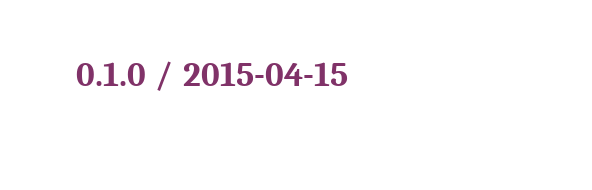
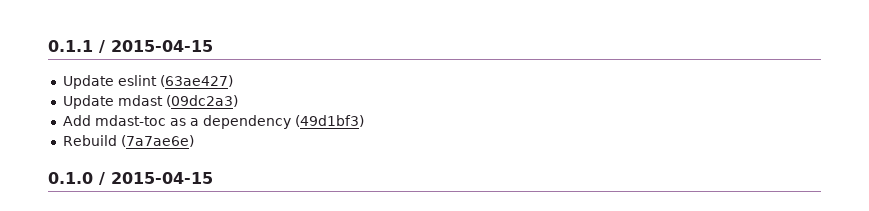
(76, 74) none -> [48,40,213,53] [62,75,233,89] [62,95,238,109] [62,115,364,129] [62,135,194,147] 0.1.1 / 2015-04-15 // Update eslint (63ae427) // Update mdast (09dc2a3) // Add mdast-toc as a dependency (49d1bf3) // Rebuild (7a7ae6e) //

